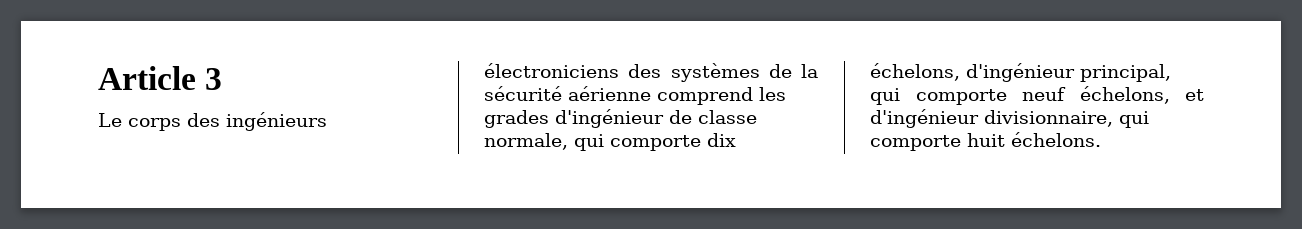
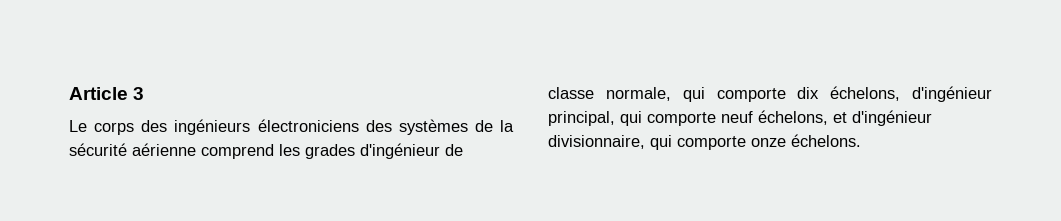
[967,133,1005,147] huit -> [751,138,786,147] onze

